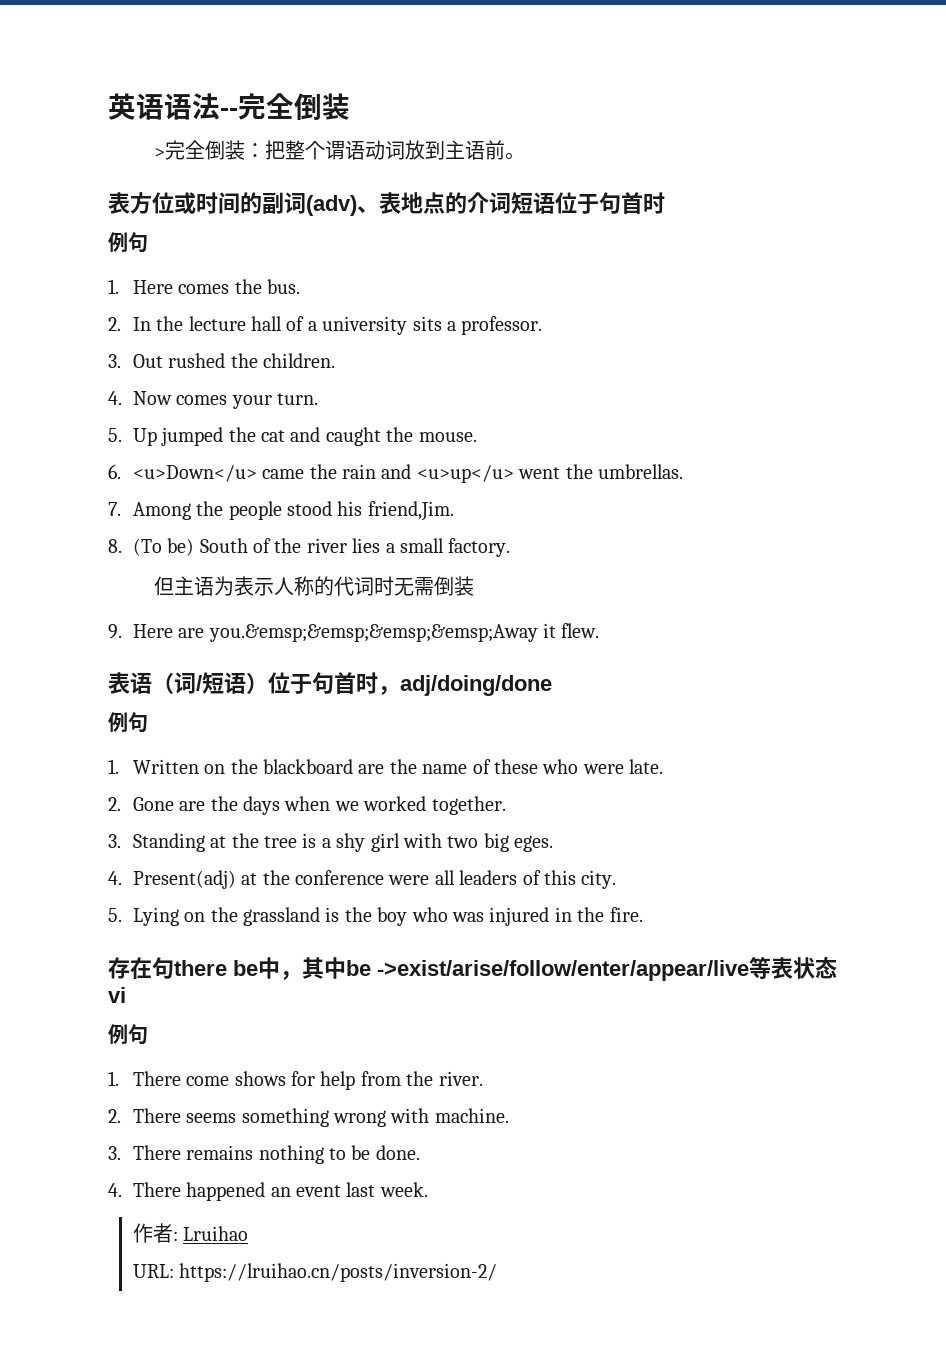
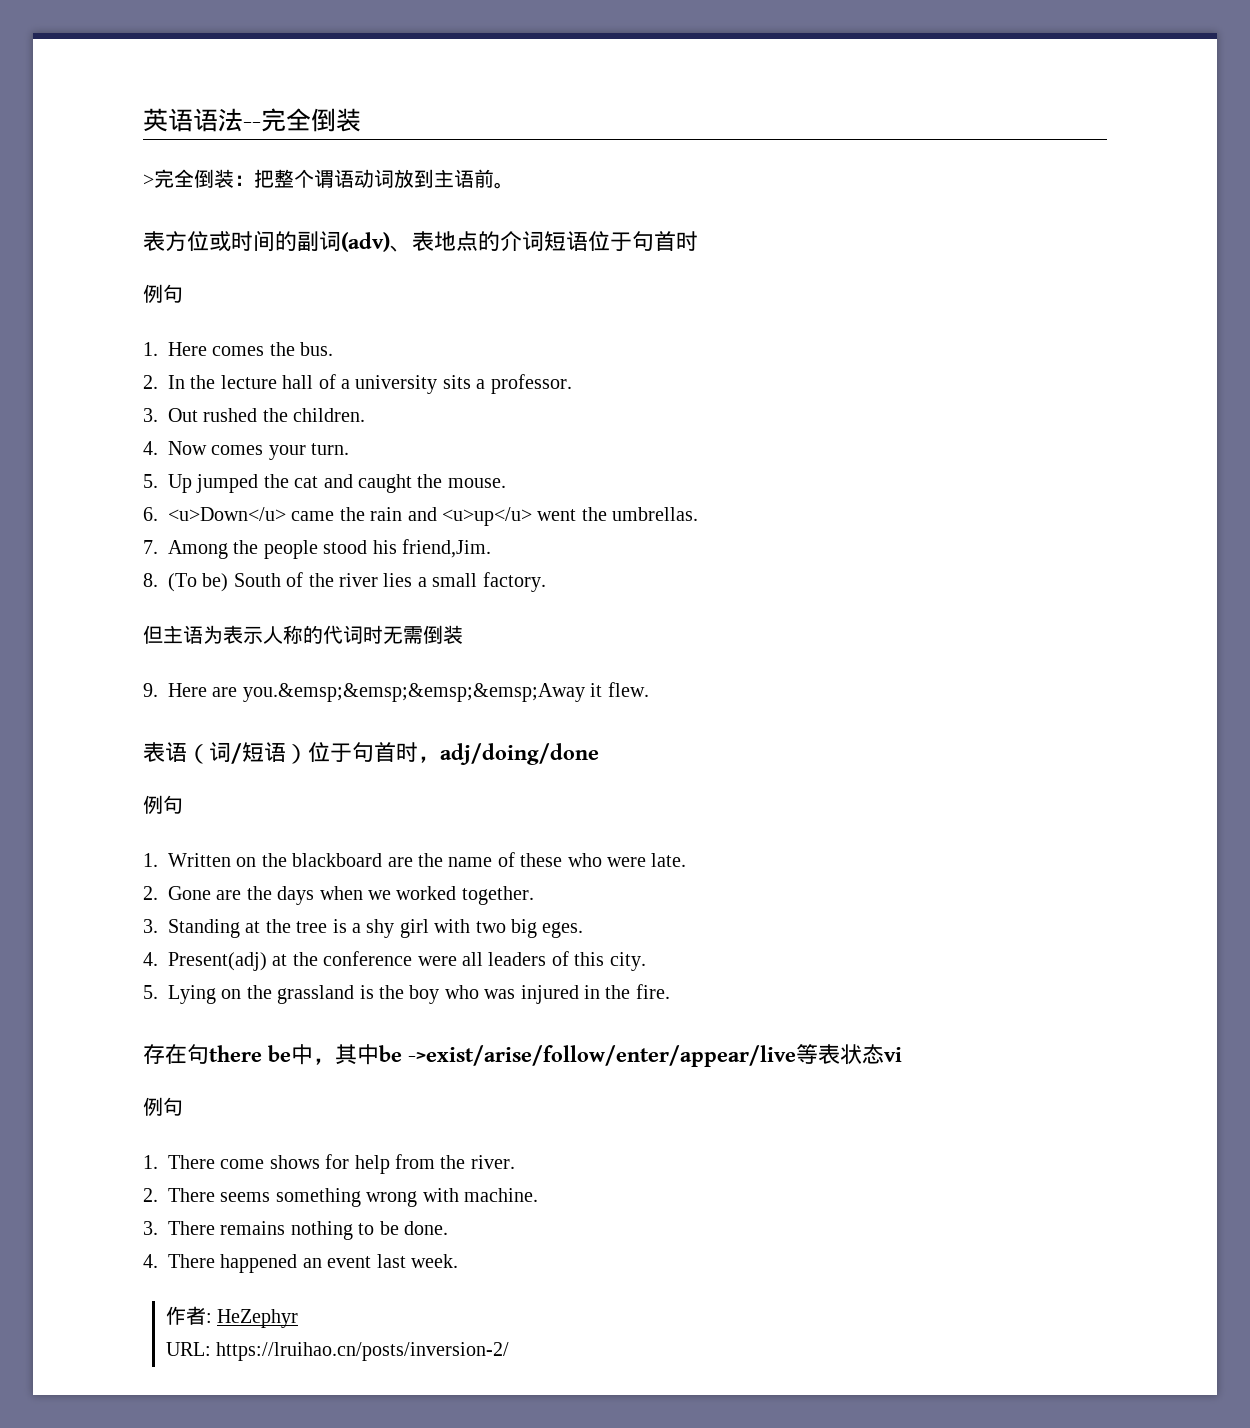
[183,1226,249,1241] Lruihao -> [216,1309,298,1328] HeZephyr

